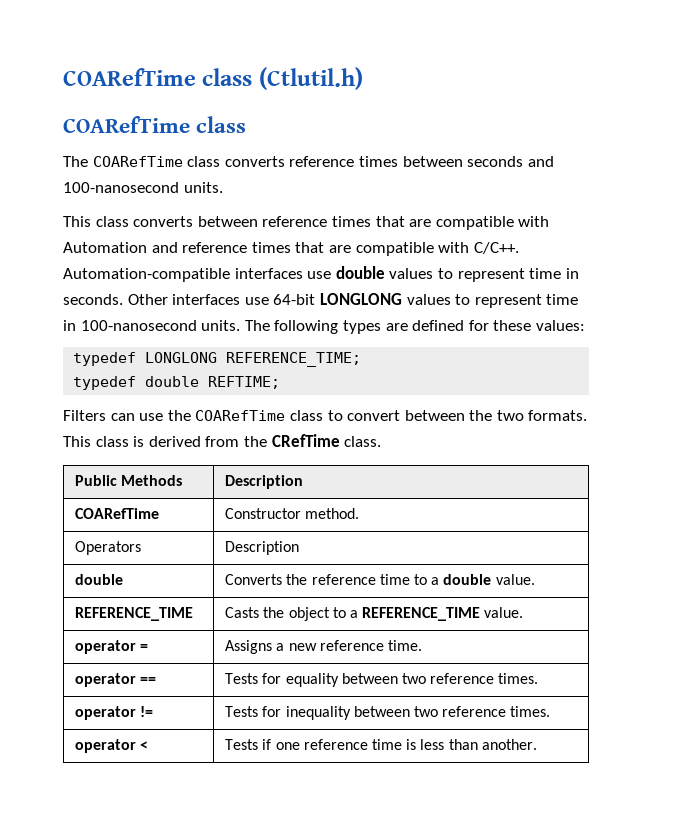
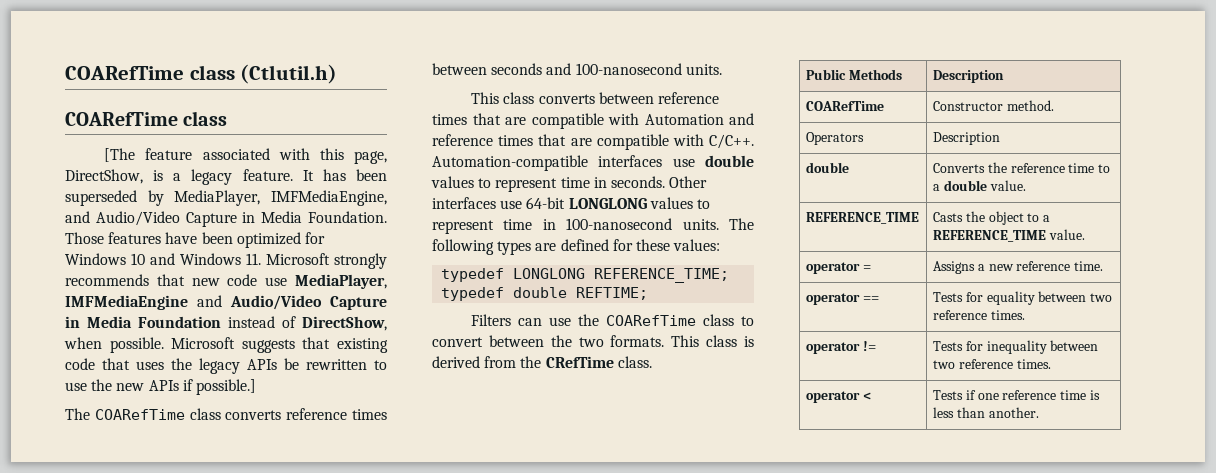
(247, 124) none -> [104,148,387,164] [65,169,387,185] [65,190,387,206] [65,211,387,227] [65,232,325,248] [65,253,387,269] [65,274,387,289] [65,295,387,310] [65,316,387,331] [64,337,388,353] [65,358,387,374] [65,379,256,395] // [The feature associated with this page, DirectShow, is a legacy feature. It has been superseded by MediaPlayer, IMFMediaEngine, and Audio/Video Capture in Media Foundation. Those features have been optimized for Windows 10 and Windows 11. Microsoft strongly recommends that new code use MediaPlayer, IMFMediaEngine and Audio/Video Capture in Media Foundation instead of DirectShow, when possible. Microsoft suggests that existing code that uses the legacy APIs be rewritten to use the new APIs if possible.]

